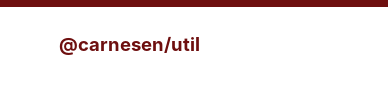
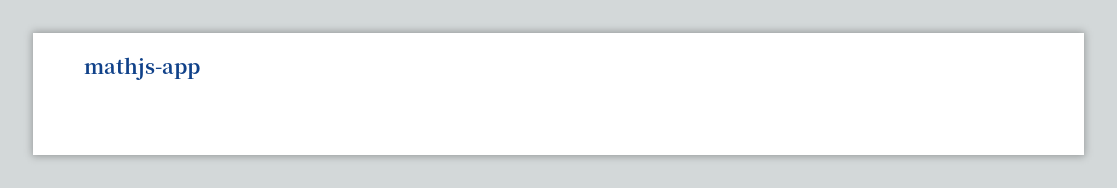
[59,36,200,55] @carnesen/util -> [84,57,200,80] mathjs-app

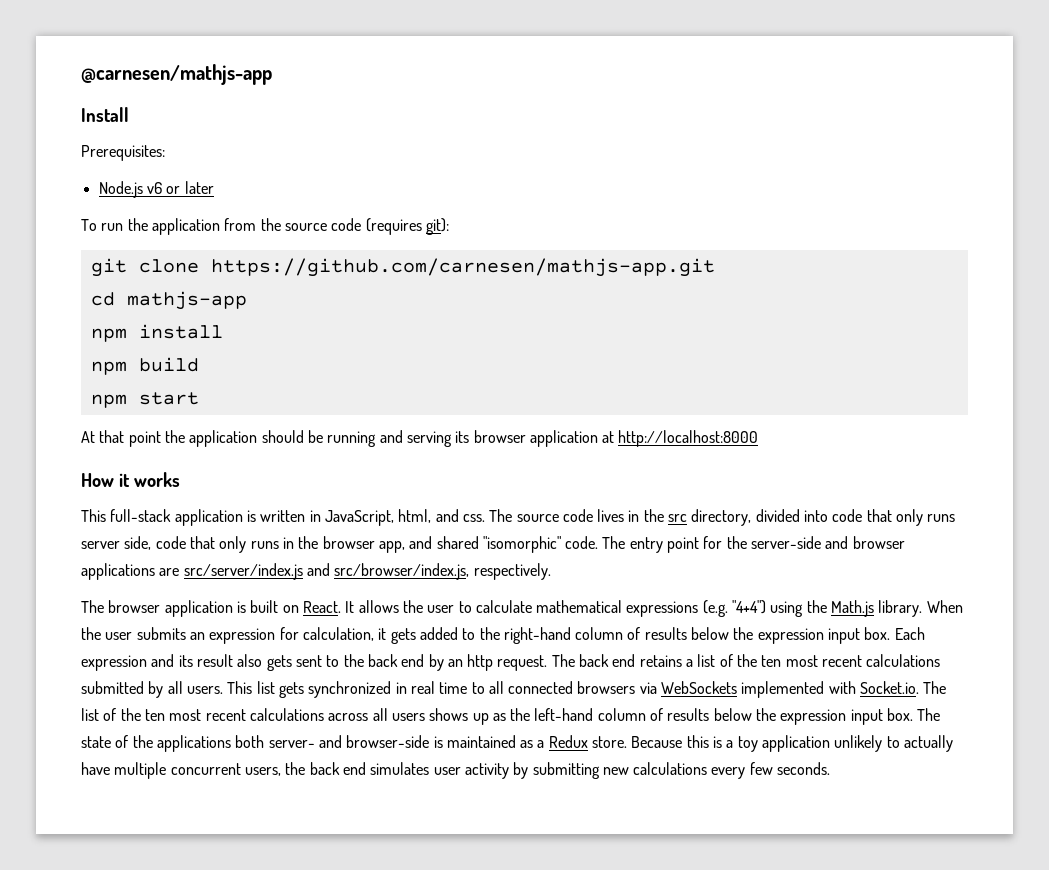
[84,57,200,80] mathjs-app -> [81,64,272,85] [81,107,129,122] [81,145,165,161] [98,181,214,198] [81,218,449,235] [90,258,715,277] [90,291,247,310] [90,324,223,342] [90,357,199,375] [90,392,199,408] [81,430,759,447] [81,472,180,487] [81,509,956,526] [81,536,905,553] [81,563,551,580] [81,600,963,617] [81,627,925,644] [81,654,941,671] [81,681,947,698] [81,708,941,725] [81,735,954,752] [81,762,831,779] @carnesen/mathjs-app // Install // Prerequisites: // Node.js v6 or later // To run the application from the source code (requires git): // git clone https://github.com/carnesen/mathjs-app.git // cd mathjs-app // npm install // npm build // npm start // At that point the application should be running and serving its browser application at http://localhost:8000 // How it works // This full-stack application is written in JavaScript, html, and css. The source code lives in the src directory, divided into code that only runs server side, code that only runs in the browser app, and shared "isomorphic" code. The entry point for the server-side and browser applications are src/server/index.js and src/browser/index.js, respectively. // The browser application is built on React. It allows the user to calculate mathematical expressions (e.g. "4+4") using the Math.js library. When the user submits an expression for calculation, it gets added to the right-hand column of results below the expression input box. Each expression and its result also gets sent to the back end by an http request. The back end retains a list of the ten most recent calculations submitted by all users. This list gets synchronized in real time to all connected browsers via WebSockets implemented with Socket.io. The list of the ten most recent calculations across all users shows up as the left-hand column of results below the expression input box. The state of the applications both server- and browser-side is maintained as a Redux store. Because this is a toy application unlikely to actually have multiple concurrent users, the back end simulates user activity by submitting new calculations every few seconds.

